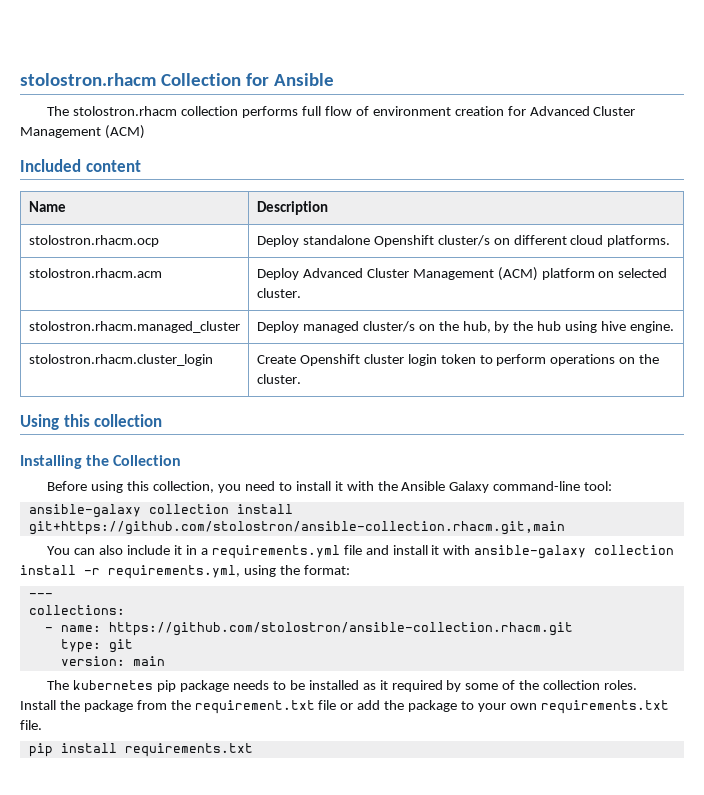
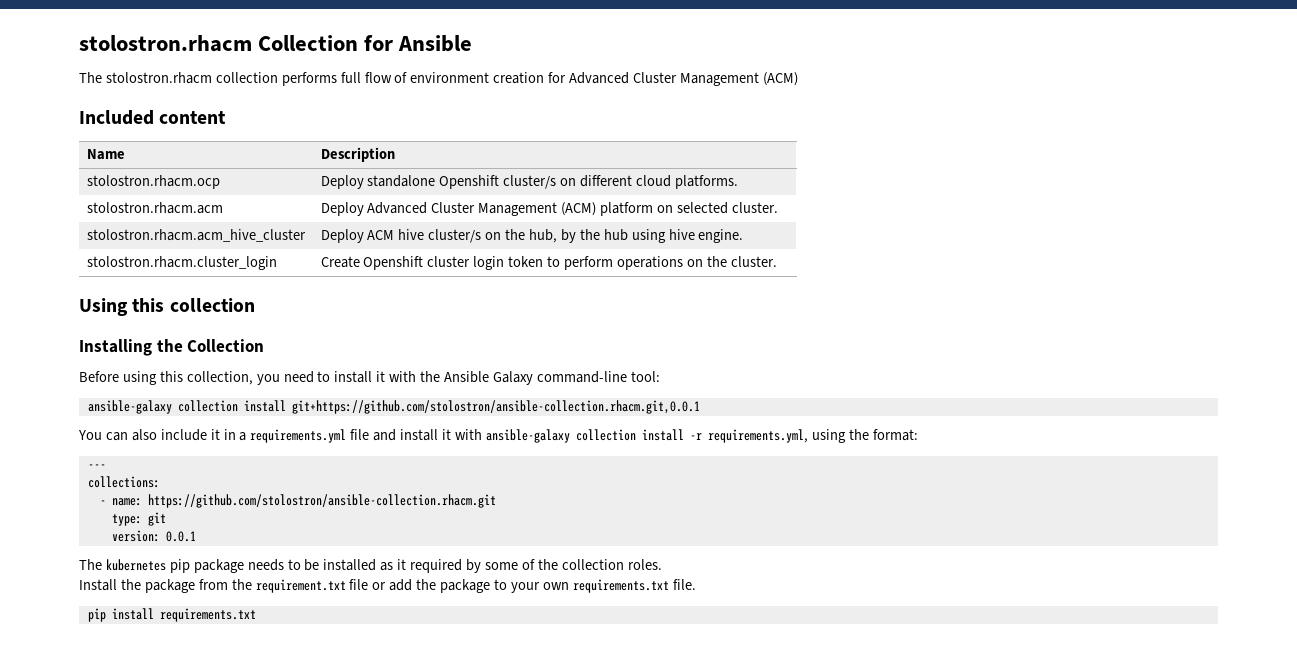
[28,321,240,333] [256,321,359,333] stolostron.rhacm.managed_cluster | Deploy managed -> [86,229,306,242] [320,229,425,243] stolostron.rhacm.acm_hive_cluster | Deploy ACM hive
[28,521,565,535] git+https://github.com/stolostron/ansible-collection.rhacm.git,main -> [291,400,700,414] git+https://github.com/stolostron/ansible-collection.rhacm.git,0.0.1
[132,656,165,666] main -> [165,531,196,542] 0.0.1

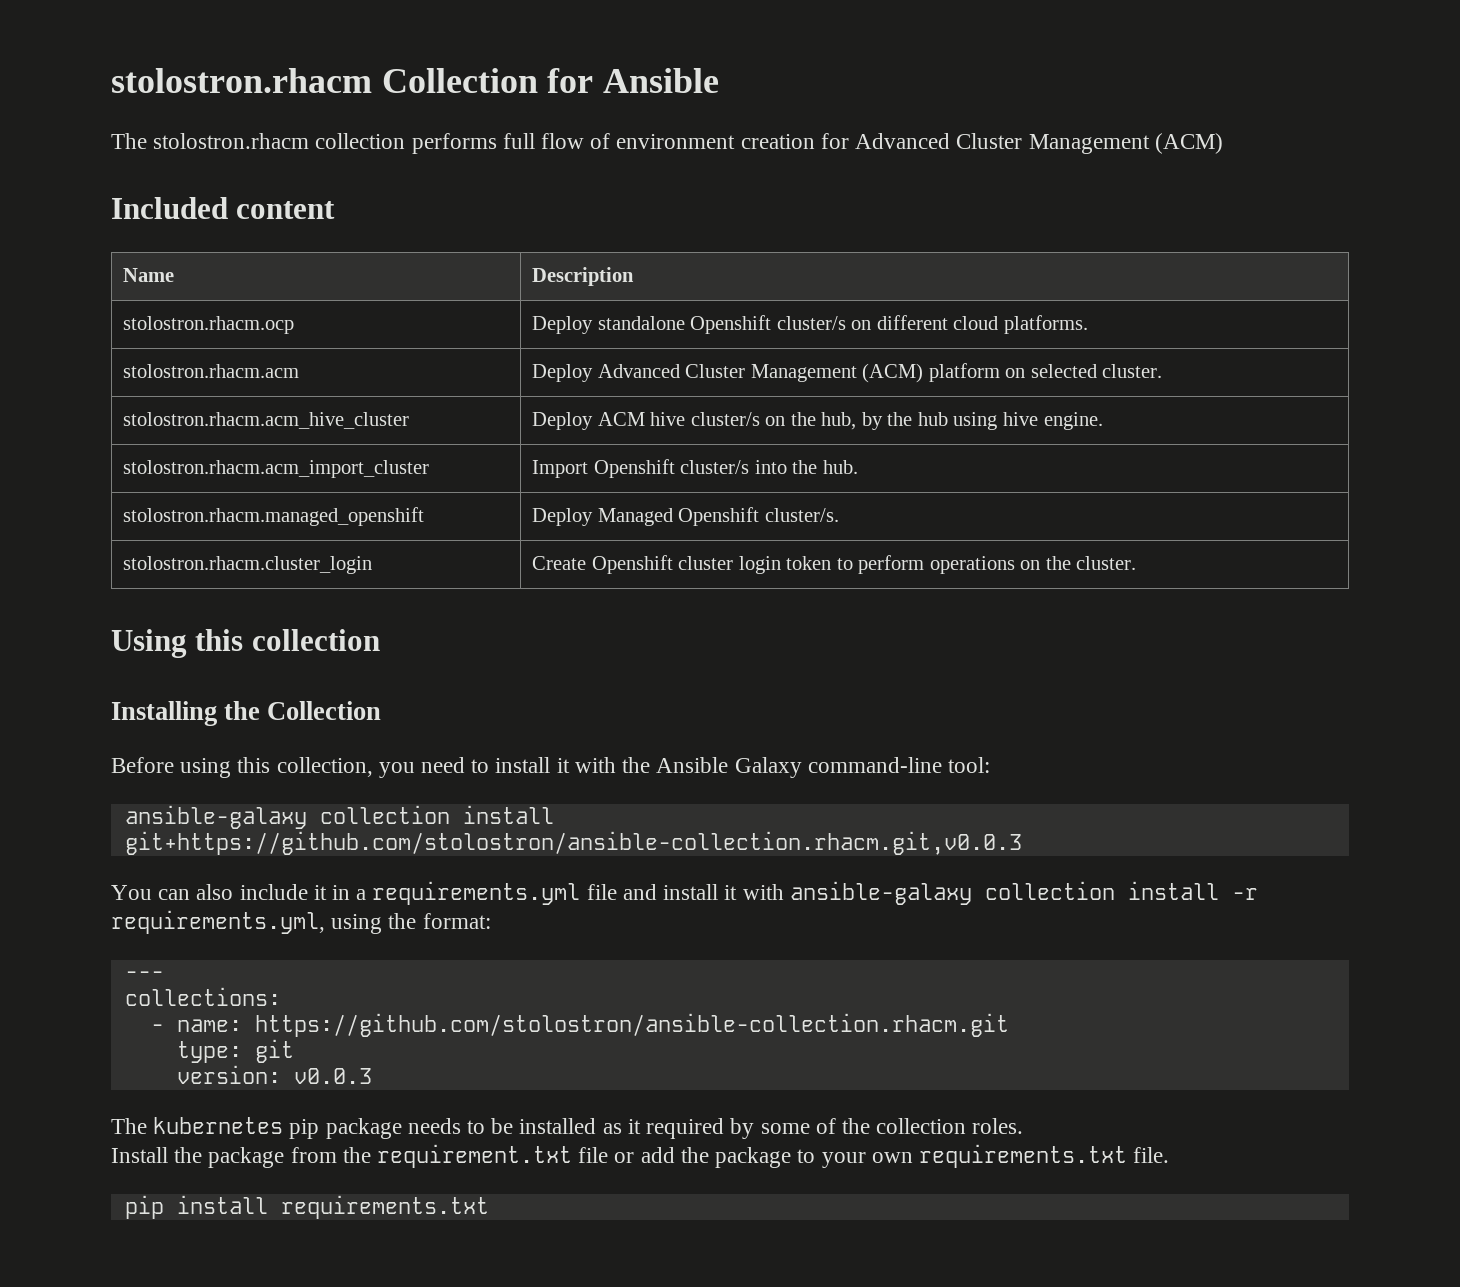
(744, 236) none -> [123,460,430,478] [532,459,858,478] [123,507,425,526] [532,507,839,526] // stolostron.rhacm.acm_import_cluster | Import Openshift cluster/s into the hub. // stolostron.rhacm.managed_openshift | Deploy Managed Openshift cluster/s.
[291,400,700,414] git+https://github.com/stolostron/ansible-collection.rhacm.git,0.0.1 -> [124,831,1022,855] git+https://github.com/stolostron/ansible-collection.rhacm.git,v0.0.3
[165,531,196,542] 0.0.1 -> [293,1068,372,1084] v0.0.3

